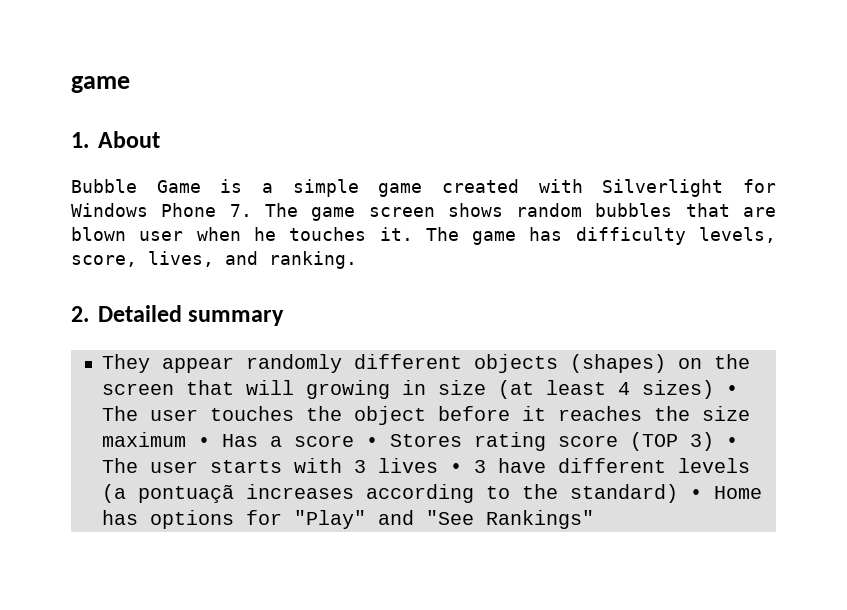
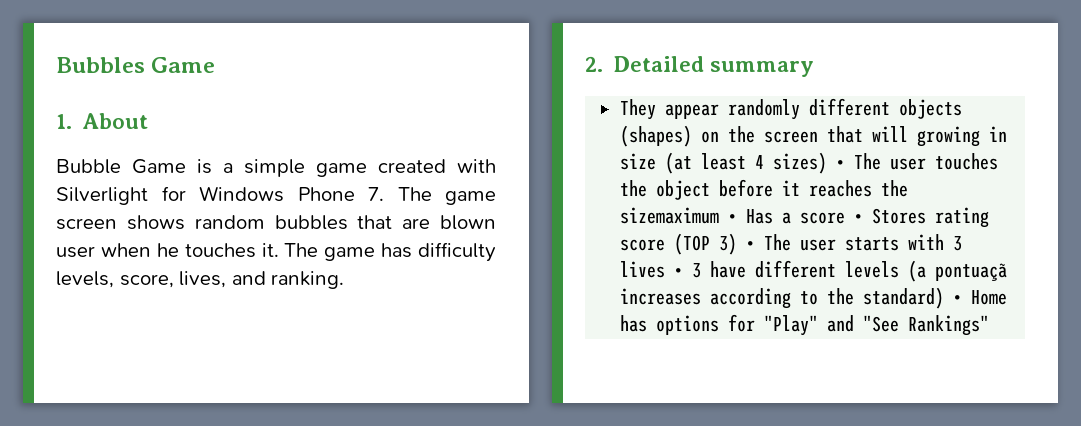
[71,76,130,93] game -> [56,57,216,73] Bubbles Game
[701,406,750,421] [101,432,186,447] size maximum -> [619,207,719,224] sizemaximum

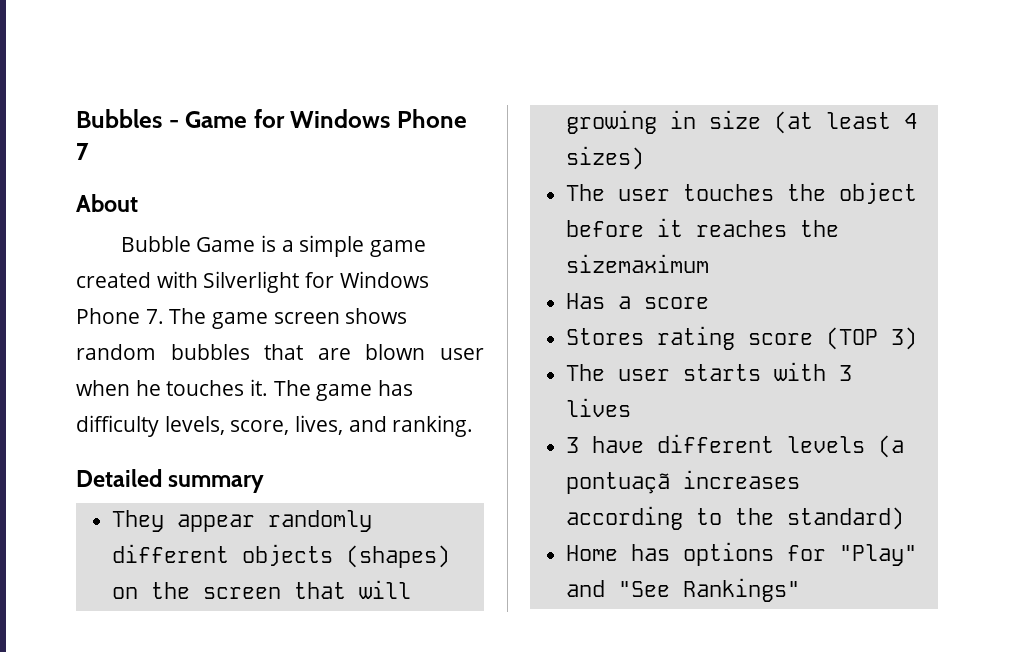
[151,57,216,73] [56,114,72,129] Game // 1. -> [168,109,468,128] [76,143,89,160] - Game for Windows Phone 7 //
[585,56,603,72] 2. -> (474, 426) none
[835,160,845,169] • -> (644, 158) //
[727,214,737,223] • -> (709, 263) //
[853,214,863,223] • -> (709, 303) //
[745,241,755,250] • -> (917, 338) //
[673,268,683,277] • -> (631, 407) //
[952,295,962,304] • -> (904, 518) //

